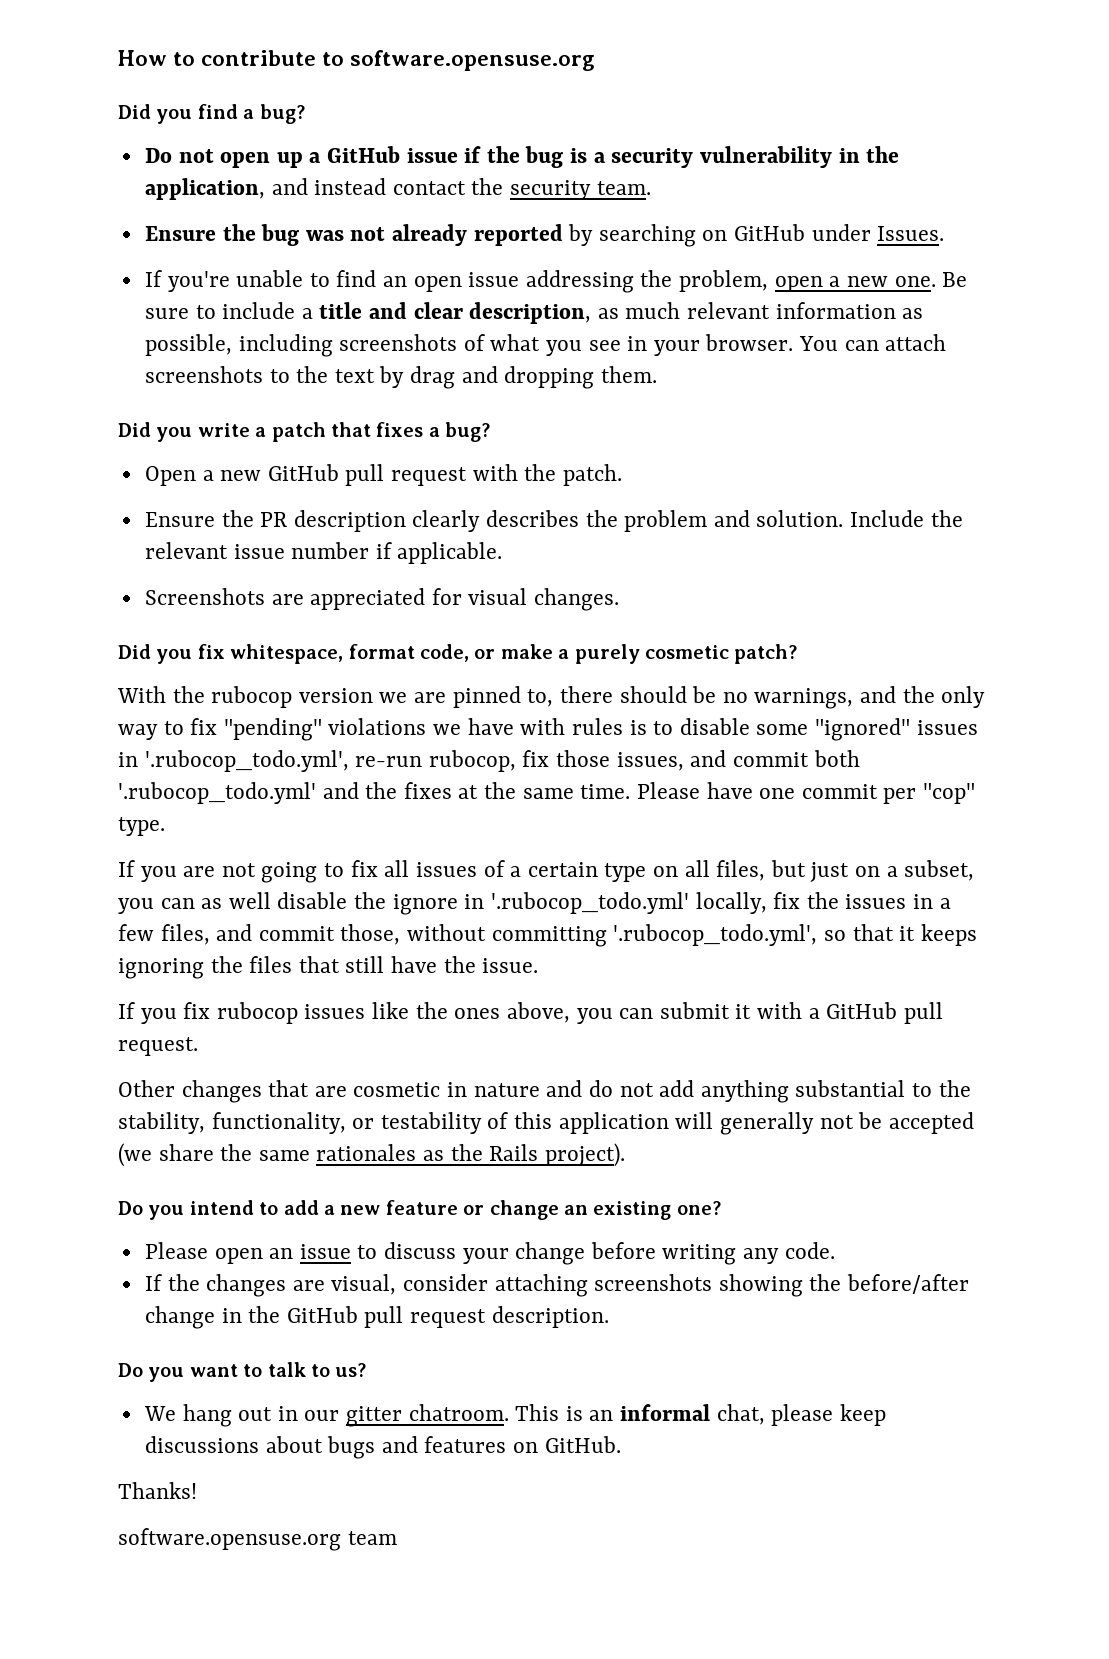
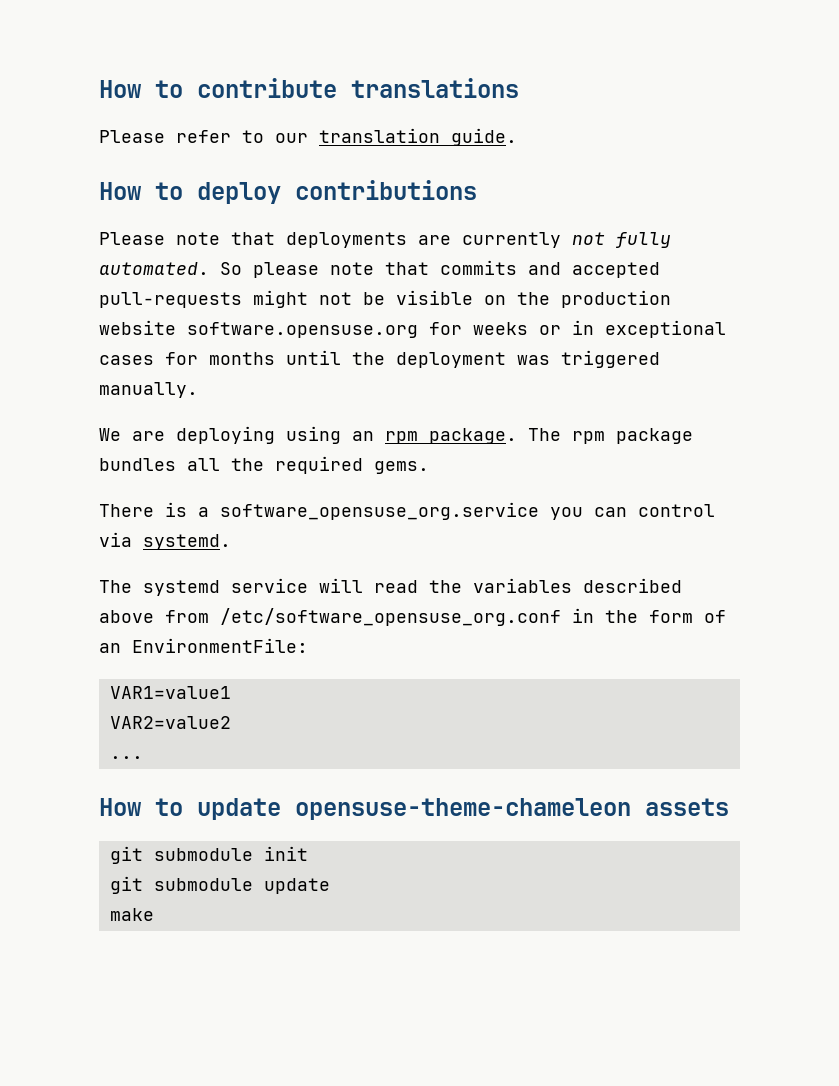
[322,50,596,71] [118,104,305,124] [144,146,900,168] [144,178,651,200] [144,224,945,247] [144,270,968,293] [144,302,924,324] [144,334,947,357] [144,366,657,389] [118,422,491,442] [144,464,622,486] [144,510,963,532] [144,542,503,564] [144,588,620,611] [118,644,798,664] [117,686,986,709] [118,718,978,741] [118,750,860,772] [118,782,975,804] [118,817,165,836] [118,860,975,883] [118,892,951,915] [118,924,977,947] [118,956,539,979] [118,1002,943,1024] [118,1037,198,1056] [118,1080,971,1103] [118,1112,974,1135] [118,1143,625,1167] [118,1200,721,1220] [144,1242,835,1265] [144,1274,970,1297] [144,1306,609,1329] [118,1362,367,1382] [143,1404,886,1427] [144,1436,621,1459] [118,1482,197,1499] [118,1528,397,1551] to software.opensuse.org // Did you find a bug? // Do not open up a GitHub issue if the bug is a security vulnerability in the application, and instead contact the security team. // Ensure the bug was not already reported by searching on GitHub under Issues. // If you're unable to find an open issue addressing the problem, open a new one. Be sure to include a title and clear description, as much relevant information as possible, including screenshots of what you see in your browser. You can attach screenshots to the text by drag and dropping them. // Did you write a patch that fixes a bug? // Open a new GitHub pull request with the patch. // Ensure the PR description clearly describes the problem and solution. Include the relevant issue number if applicable. // Screenshots are appreciated for visual changes. // Did you fix whitespace, format code, or make a purely cosmetic patch? // With the rubocop version we are pinned to, there should be no warnings, and the only way to fix "pending" violations we have with rules is to disable some "ignored" issues in '.rubocop_todo.yml', re-run rubocop, fix those issues, and commit both '.rubocop_todo.yml' and the fixes at the same time. Please have one commit per "cop" type. // If you are not going to fix all issues of a certain type on all files, but just on a subset, you can as well disable the ignore in '.rubocop_todo.yml' locally, fix the issues in a few files, and commit those, without committing '.rubocop_todo.yml', so that it keeps ignoring the files that still have the issue. // If you fix rubocop issues like the ones above, you can submit it with a GitHub pull request. // Other changes that are cosmetic in nature and do not add anything substantial to the stability, functionality, or testability of this application will generally not be accepted (we share the same rationales as the Rails project). // Do you intend to add a new feature or change an existing one? // Please open an issue to discuss your change before writing any code. // If the changes are visual, consider attaching screenshots showing the before/after change in the GitHub pull request description. // Do you want to talk to us? // We hang out in our gitter chatroom. This is an informal chat, please keep discussions about bugs and features on GitHub. // Thanks! // software.opensuse.org team -> [351,78,519,98] [99,128,517,146] [99,180,477,204] [99,232,671,248] [99,260,660,278] [99,290,671,308] [99,320,726,338] [99,350,660,368] [99,382,198,398] [99,426,693,444] [99,456,429,474] [99,502,715,520] [99,532,231,550] [99,578,682,596] [99,608,726,626] [99,638,308,653] [109,686,231,699] [109,716,231,729] [109,756,143,759] [99,798,729,820] [109,846,308,864] [109,876,330,894] [109,908,154,921] translations // Please refer to our translation guide. // How to deploy contributions // Please note that deployments are currently not fully automated. So please note that commits and accepted pull-requests might not be visible on the production website software.opensuse.org for weeks or in exceptional cases for months until the deployment was triggered manually. // We are deploying using an rpm package. The rpm package bundles all the required gems. // There is a software_opensuse_org.service you can control via systemd. // The systemd service will read the variables described above from /etc/software_opensuse_org.conf in the form of an EnvironmentFile: // VAR1=value1 // VAR2=value2 // ... // How to update opensuse-theme-chameleon assets // git submodule init // git submodule update // make

